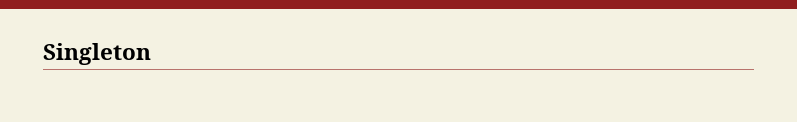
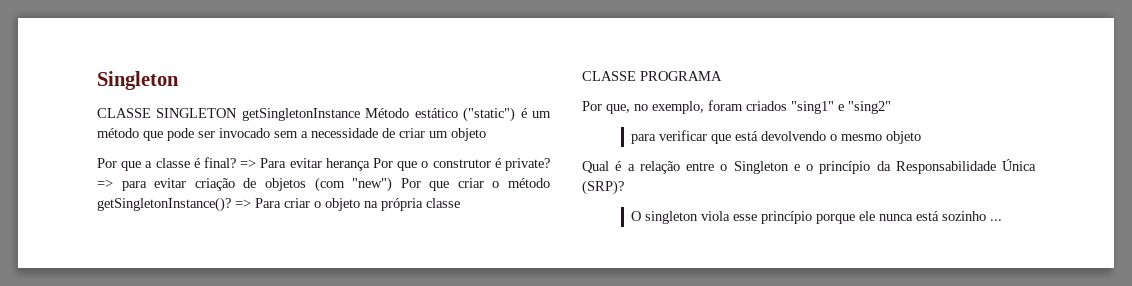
[43,43,151,65] Singleton -> [97,71,179,90] [97,107,552,122] [97,128,486,141] [97,157,550,171] [97,177,550,192] [97,197,460,212] [582,71,722,81] [582,100,891,114] [631,130,922,144] [582,159,1036,174] [582,180,624,195] [631,211,1003,224] Singleton // CLASSE SINGLETON getSingletonInstance Método estático ("static") é um método que pode ser invocado sem a necessidade de criar um objeto // Por que a classe é final? => Para evitar herança Por que o construtor é private? => para evitar criação de objetos (com "new") Por que criar o método getSingletonInstance()? => Para criar o objeto na própria classe // CLASSE PROGRAMA // Por que, no exemplo, foram criados "sing1" e "sing2" // para verificar que está devolvendo o mesmo objeto // Qual é a relação entre o Singleton e o princípio da Responsabilidade Única (SRP)? // O singleton viola esse princípio porque ele nunca está sozinho ...

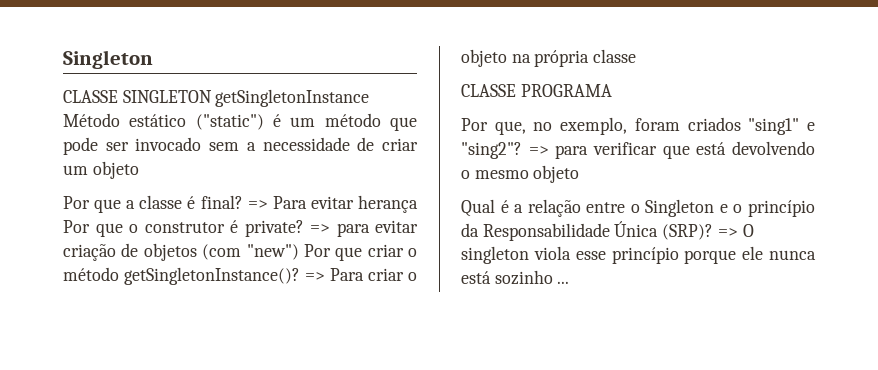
[848,101,891,114] "sing2" // -> [461,142,549,159] "sing2"? =>
(624, 187) // -> [717,228,738,237] =>

